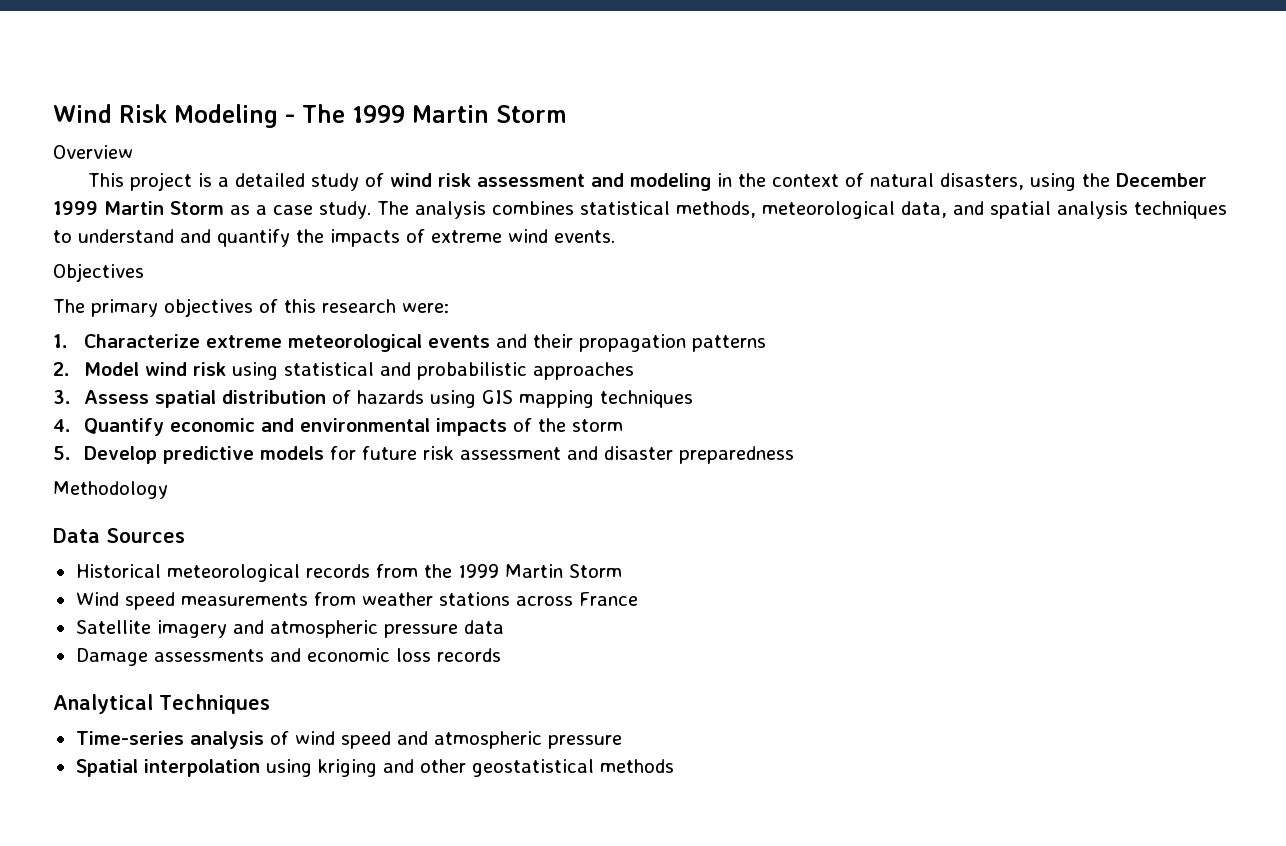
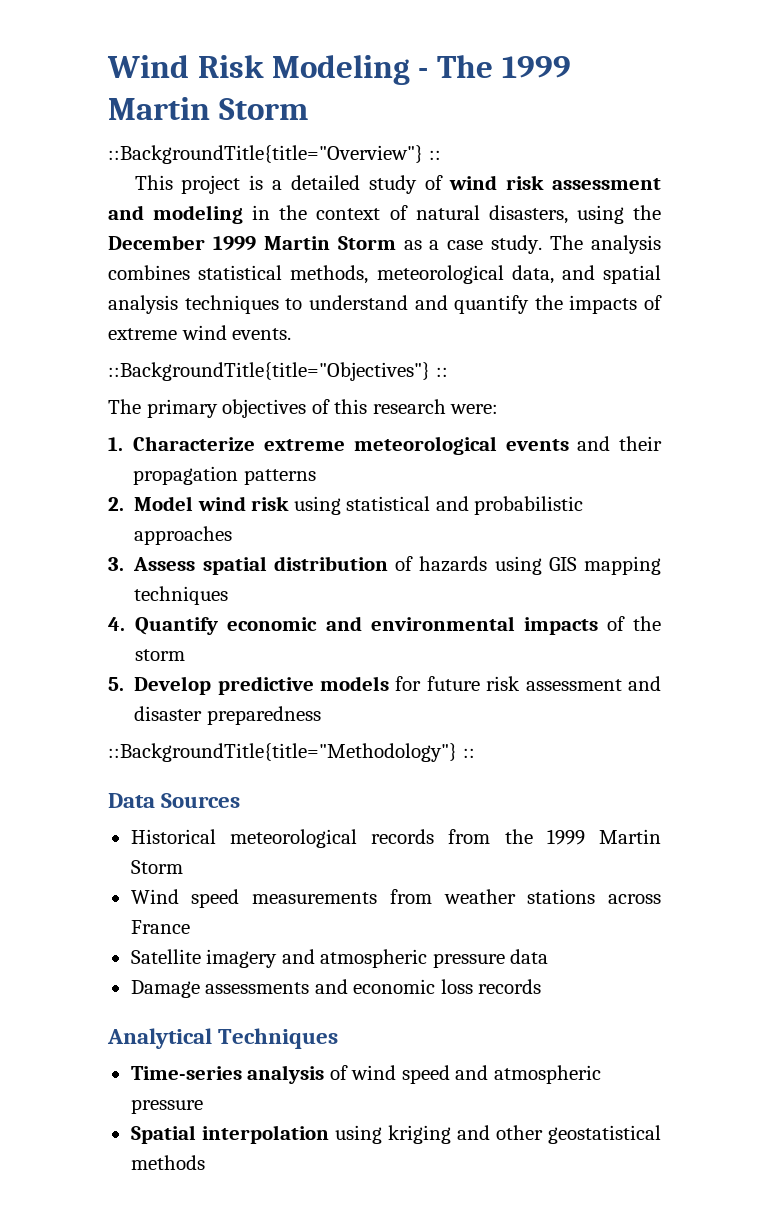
[53,145,133,159] Overview -> [108,145,441,164] ::BackgroundTitle{title="Overview"} ::
[53,263,144,282] Objectives -> [108,362,448,381] ::BackgroundTitle{title="Objectives"} ::
[53,481,168,499] Methodology -> [108,743,475,762] ::BackgroundTitle{title="Methodology"} ::

